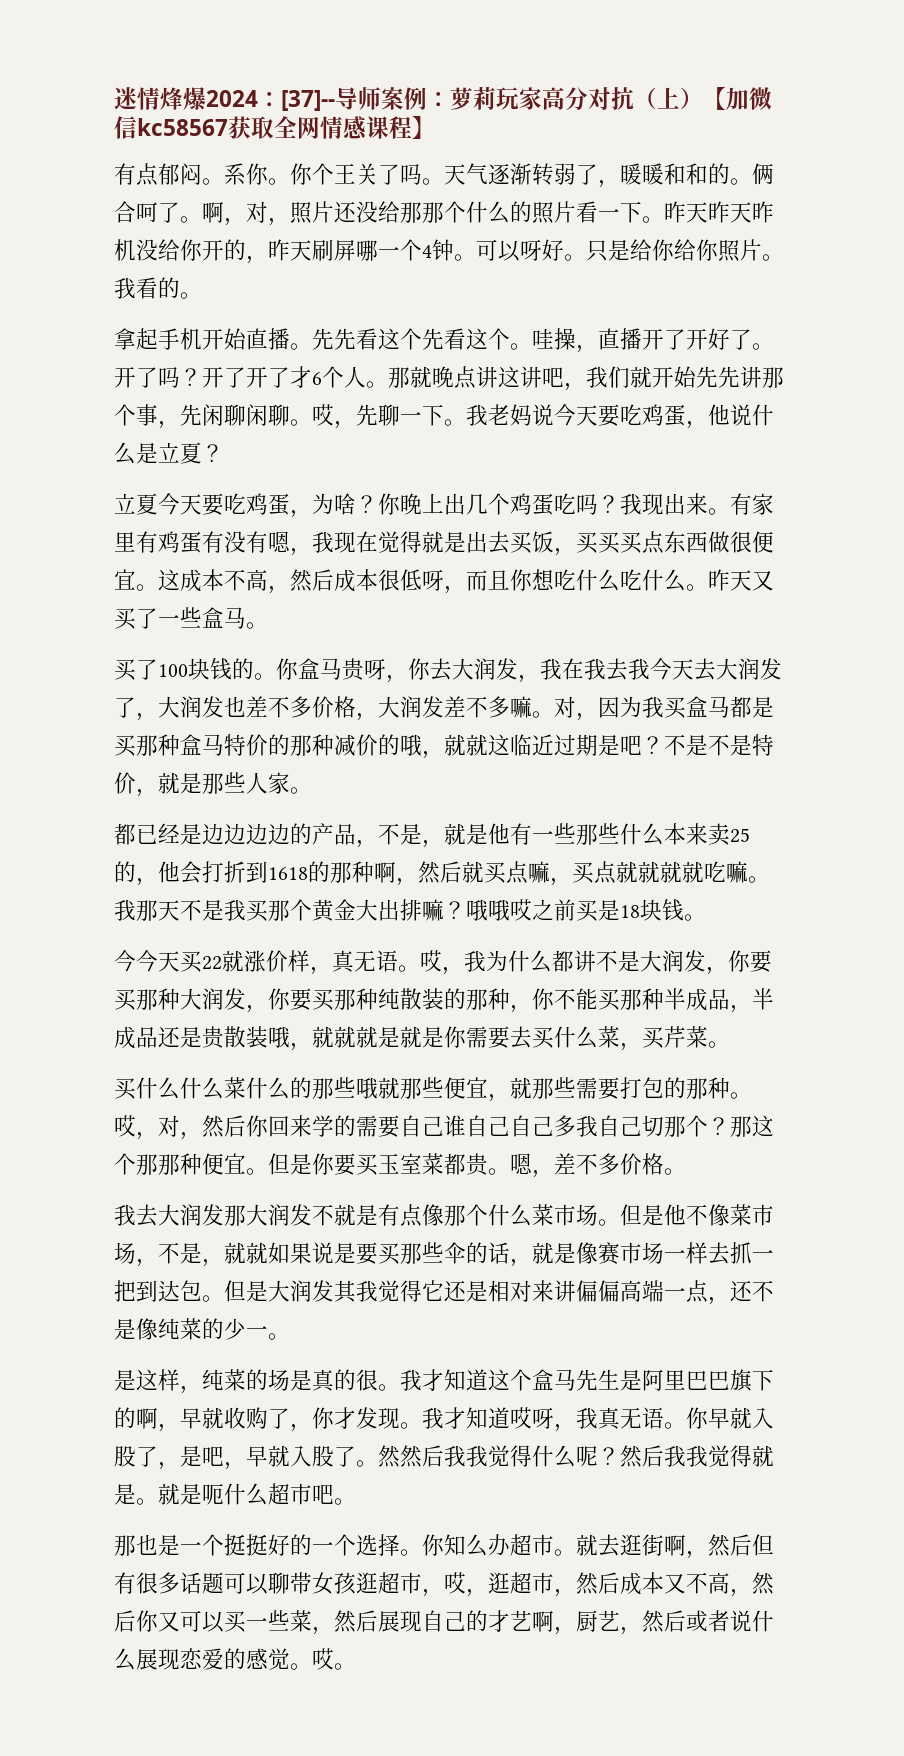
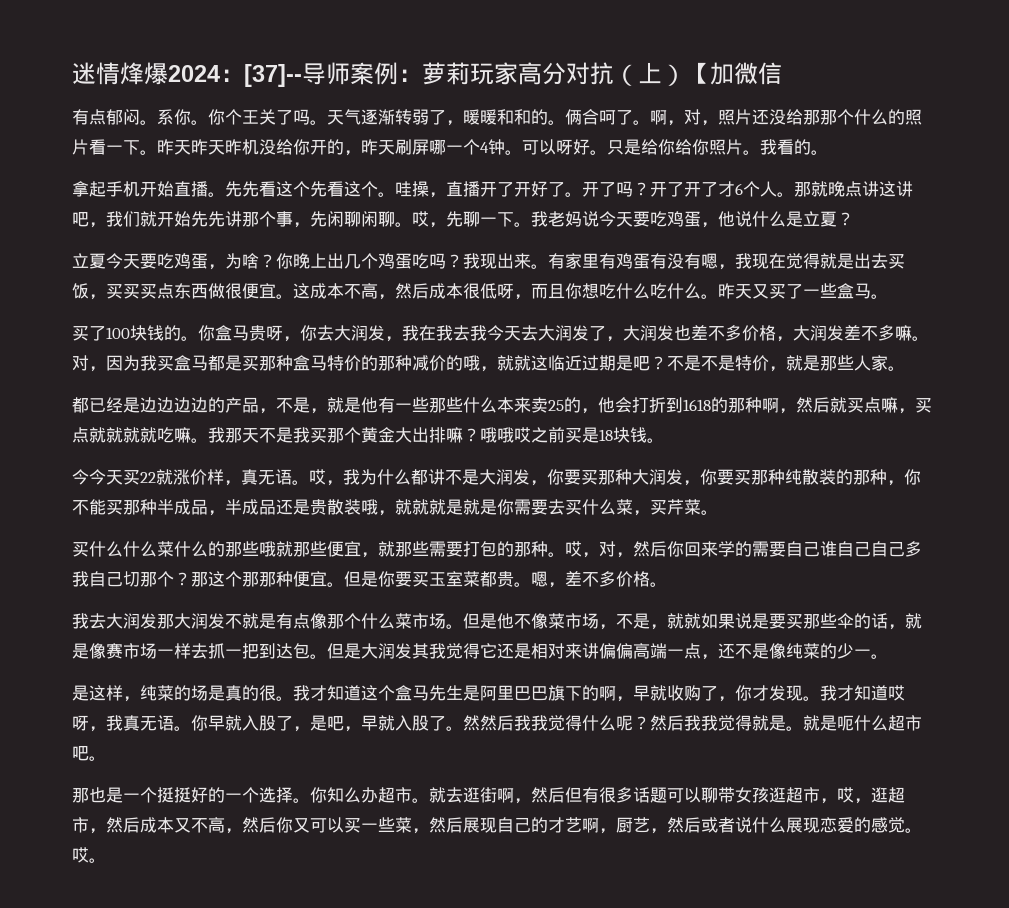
[137,116,435,140] kc58567获取全网情感课程】 -> (782, 73) none

